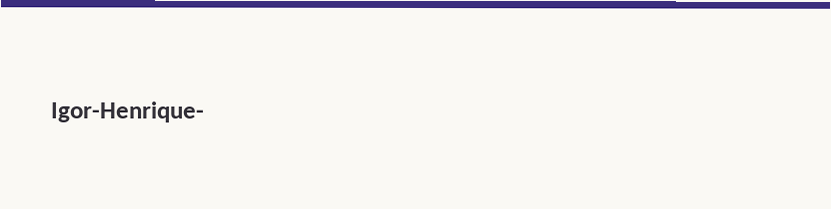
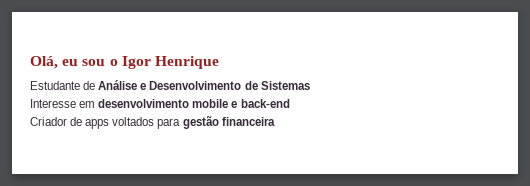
[50,101,205,123] Igor-Henrique- -> [30,56,219,69] [30,80,310,90] [30,99,290,108] [30,116,275,129] Olá, eu sou o Igor Henrique // Estudante de Análise e Desenvolvimento de Sistemas // Interesse em desenvolvimento mobile e back-end // Criador de apps voltados para gestão financeira

